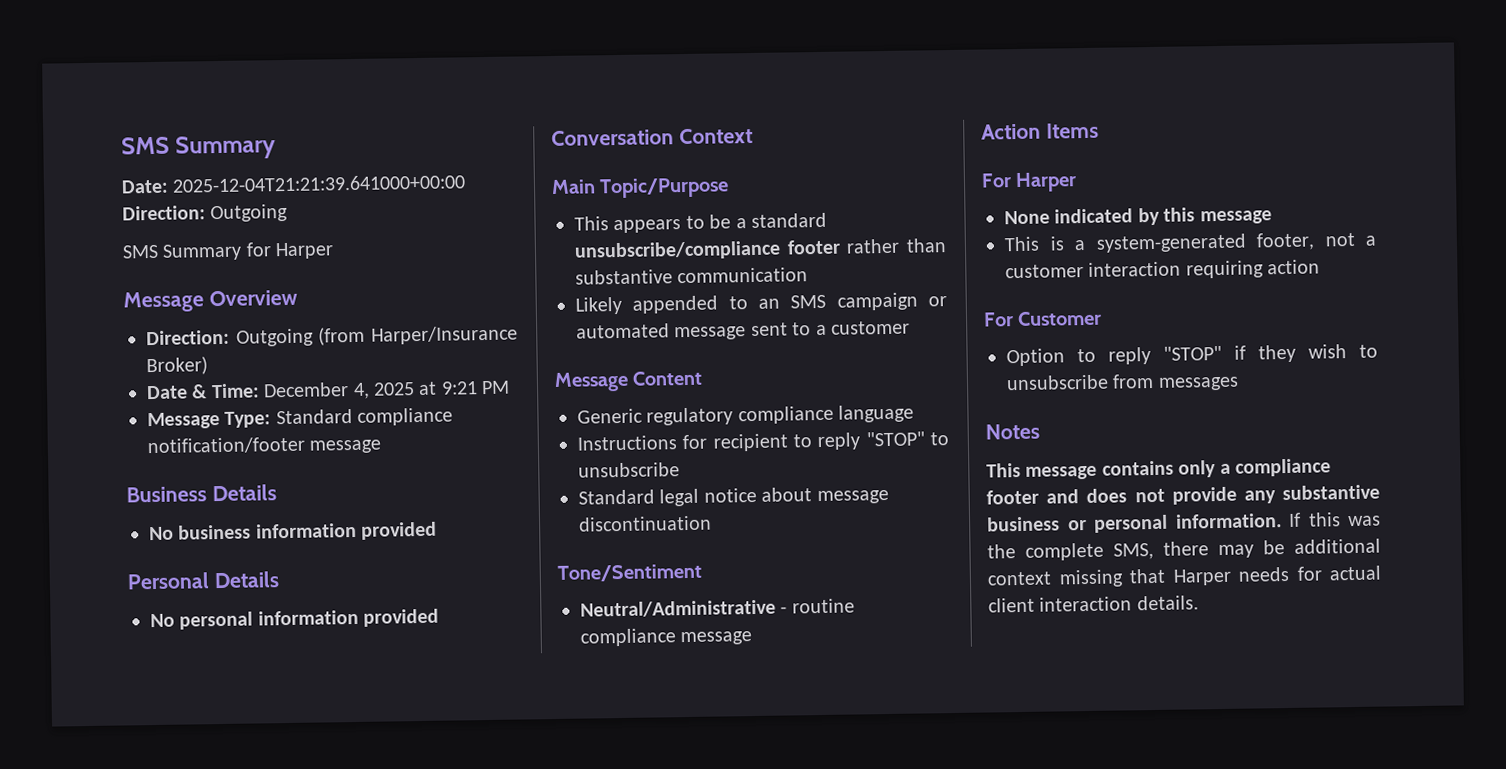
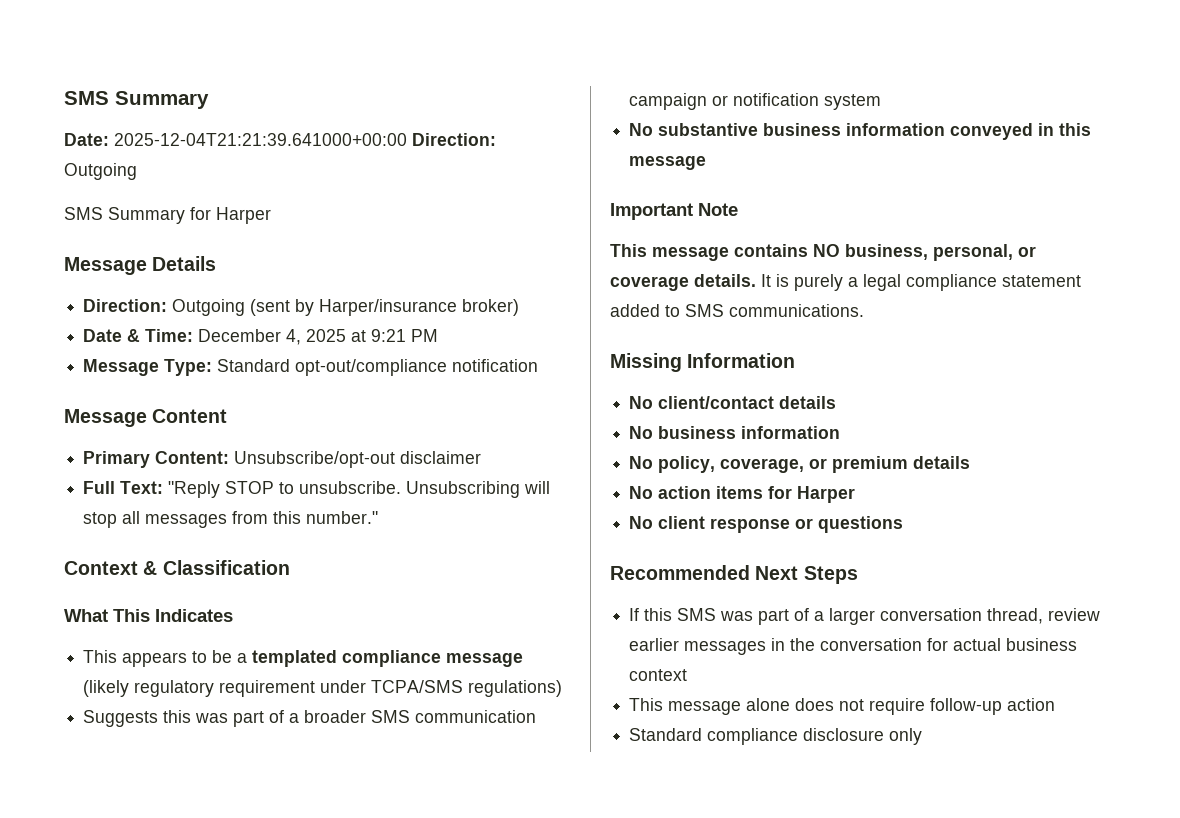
[208,289,298,307] [146,325,518,347] [146,356,208,376] Overview // Direction: Outgoing (from Harper/Insurance Broker) -> [152,256,217,271] [83,299,520,316] Details // Direction: Outgoing (sent by Harper/insurance broker)
[357,407,454,426] [147,436,382,455] [126,484,277,503] [149,521,438,541] [127,571,279,590] [150,608,440,630] [551,127,753,146] [551,177,730,199] compliance notification/footer message // Business Details // No business information provided // Personal Details // No personal information provided // Conversation Context // Main Topic/Purpose -> [295,359,539,376] [64,409,228,427] [83,451,482,468] [83,481,551,498] [83,511,379,528] [64,560,290,575] [64,609,233,622] opt-out/compliance notification // Message Content // Primary Content: Unsubscribe/opt-out disclaimer // Full Text: "Reply STOP to unsubscribe. Unsubscribing will stop all messages from this number." // Context & Classification // What This Indicates
[751,212,827,229] [574,238,947,261] [575,267,809,285] [575,292,947,315] [576,320,910,341] [554,370,703,392] [577,404,915,426] [577,431,949,452] [578,462,680,478] [578,487,889,507] [578,515,712,532] [557,563,702,582] [580,598,855,618] [580,628,753,647] [981,122,1099,140] [981,172,1078,193] [1004,207,1272,226] [1004,232,1376,253] [1005,259,1321,279] [983,310,1103,327] [1006,344,1378,367] [1006,373,1239,391] [985,423,1040,440] [986,458,1331,480] [986,484,1380,505] [987,512,1381,533] [987,538,1381,561] [987,565,1381,588] [988,595,1199,613] standard unsubscribe/compliance footer rather than substantive communication // Likely appended to an SMS campaign or automated message sent to a customer // Message Content // Generic regulatory compliance language // Instructions for recipient to reply "STOP" to unsubscribe // Standard legal notice about message discontinuation // Tone/Sentiment // Neutral/Administrative - routine compliance message // Action Items // For Harper // None indicated by this message // This is a system-generated footer, not a customer interaction requiring action // For Customer // Option to reply "STOP" if they wish to unsubscribe from messages // Notes // This message contains only a compliance footer and does not provide any substantive business or personal information. If this was the complete SMS, there may be additional context missing that Harper needs for actual client interaction details. -> [252,650,524,667] [83,680,563,697] [83,710,537,727] [629,93,882,110] [629,123,1092,140] [629,156,707,170] [610,203,738,220] [610,244,1036,261] [610,274,1081,291] [610,304,864,317] [610,353,796,372] [629,396,837,409] [629,426,841,439] [629,456,971,473] [629,486,856,503] [629,516,904,533] [610,565,858,584] [629,608,1101,625] [629,638,1078,655] [629,669,688,681] [629,698,1056,715] [629,728,923,745] templated compliance message (likely regulatory requirement under TCPA/SMS regulations) // Suggests this was part of a broader SMS communication campaign or notification system // No substantive business information conveyed in this message // Important Note // This message contains NO business, personal, or coverage details. It is purely a legal compliance statement added to SMS communications. // Missing Information // No client/contact details // No business information // No policy, coverage, or premium details // No action items for Harper // No client response or questions // Recommended Next Steps // If this SMS was part of a larger conversation thread, review earlier messages in the conversation for actual business context // This message alone does not require follow-up action // Standard compliance disclosure only

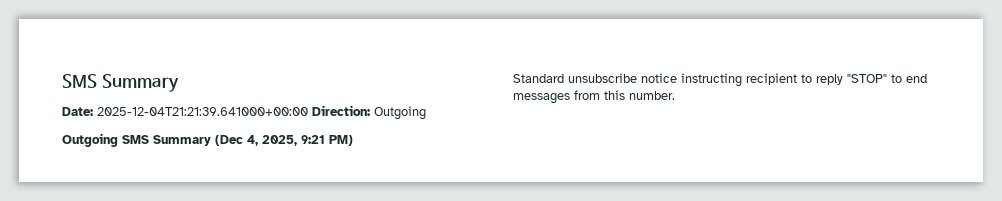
[64,207,271,224] [64,256,217,275] [83,299,520,316] [83,329,439,345] [83,359,539,376] [64,409,228,427] [83,451,482,468] [83,481,551,498] [83,511,379,528] [64,560,290,575] [64,609,233,622] [83,650,524,667] [83,680,563,697] [83,710,537,727] [629,93,882,110] [629,123,1092,140] [629,156,707,170] [610,203,738,220] [610,244,1036,261] [610,274,1081,291] [610,304,864,317] [610,353,796,372] [629,396,837,409] [629,426,841,439] [629,456,971,473] [629,486,856,503] [629,516,904,533] [610,565,858,584] [629,608,1101,625] [629,638,1078,655] [629,669,688,681] [629,698,1056,715] [629,728,923,745] SMS Summary for Harper // Message Details // Direction: Outgoing (sent by Harper/insurance broker) // Date & Time: December 4, 2025 at 9:21 PM // Message Type: Standard opt-out/compliance notification // Message Content // Primary Content: Unsubscribe/opt-out disclaimer // Full Text: "Reply STOP to unsubscribe. Unsubscribing will stop all messages from this number." // Context & Classification // What This Indicates // This appears to be a templated compliance message (likely regulatory requirement under TCPA/SMS regulations) // Suggests this was part of a broader SMS communication campaign or notification system // No substantive business information conveyed in this message // Important Note // This message contains NO business, personal, or coverage details. It is purely a legal compliance statement added to SMS communications. // Missing Information // No client/contact details // No business information // No policy, coverage, or premium details // No action items for Harper // No client response or questions // Recommended Next Steps // If this SMS was part of a larger conversation thread, review earlier messages in the conversation for actual business context // This message alone does not require follow-up action // Standard compliance disclosure only -> [62,133,353,147] [513,73,927,87] [513,90,675,104] Outgoing SMS Summary (Dec 4, 2025, 9:21 PM) // Standard unsubscribe notice instructing recipient to reply "STOP" to end messages from this number.

